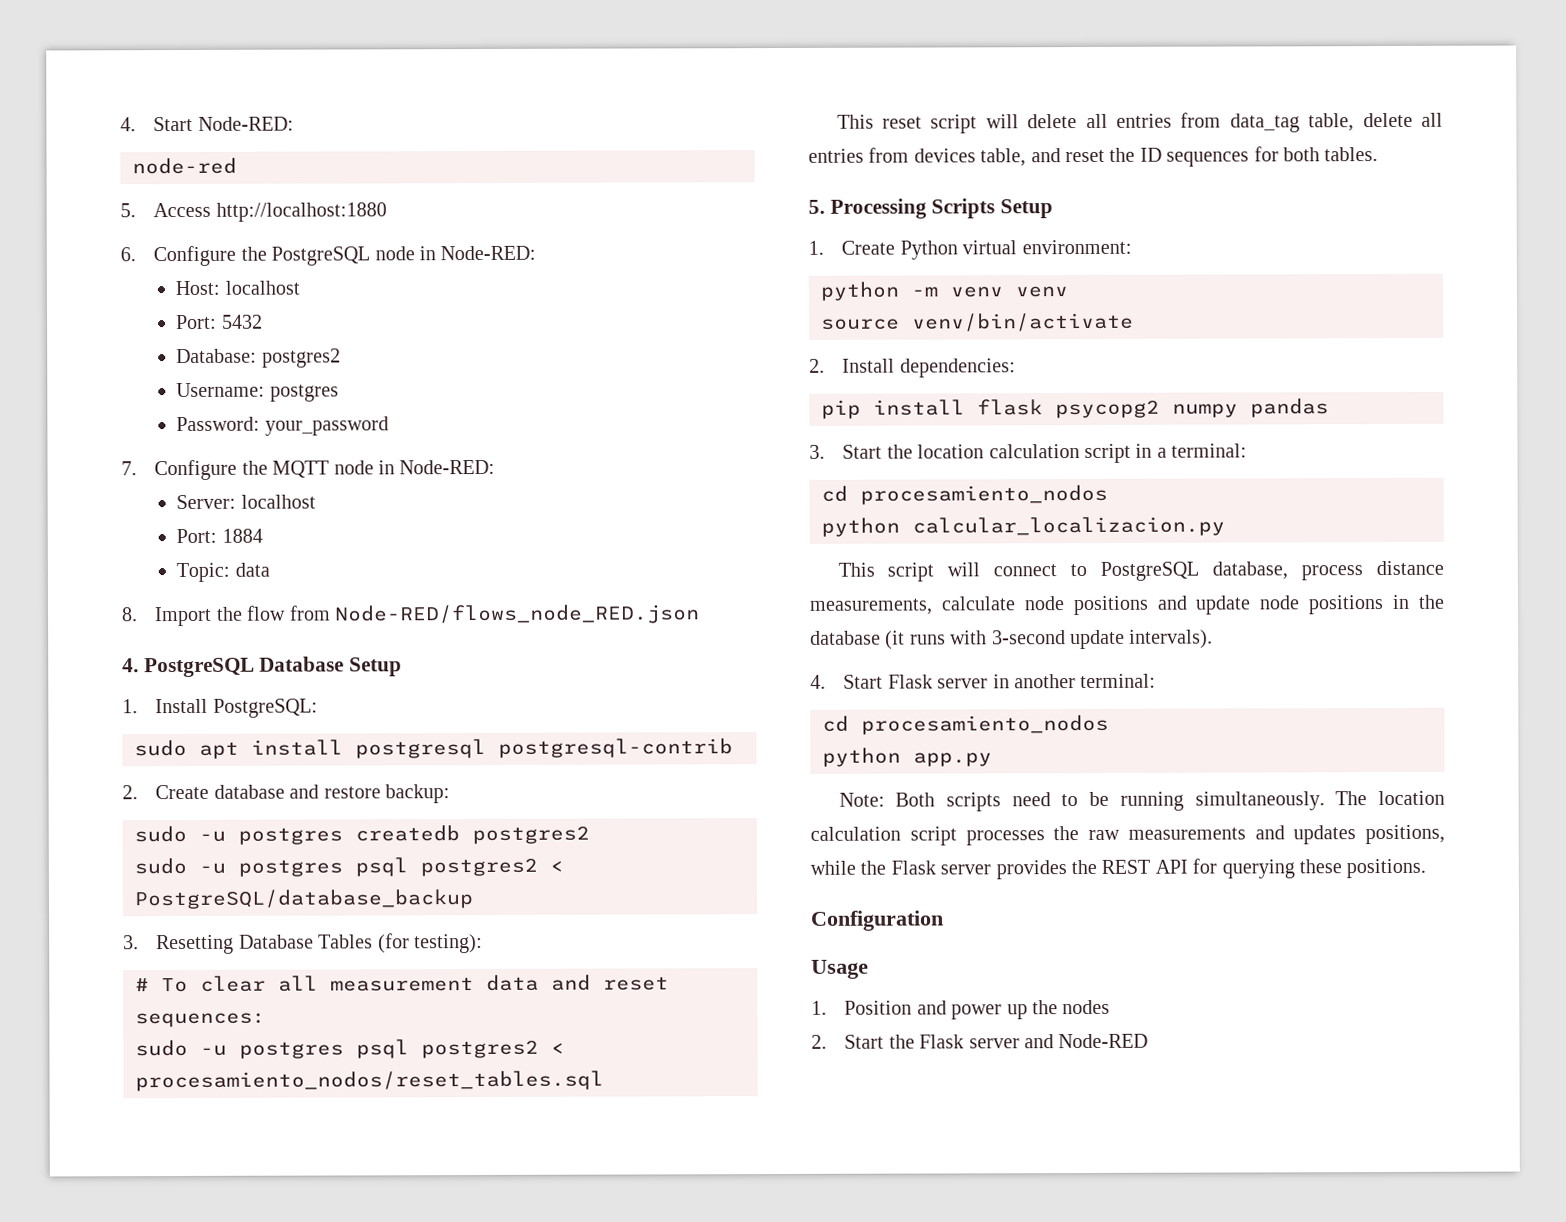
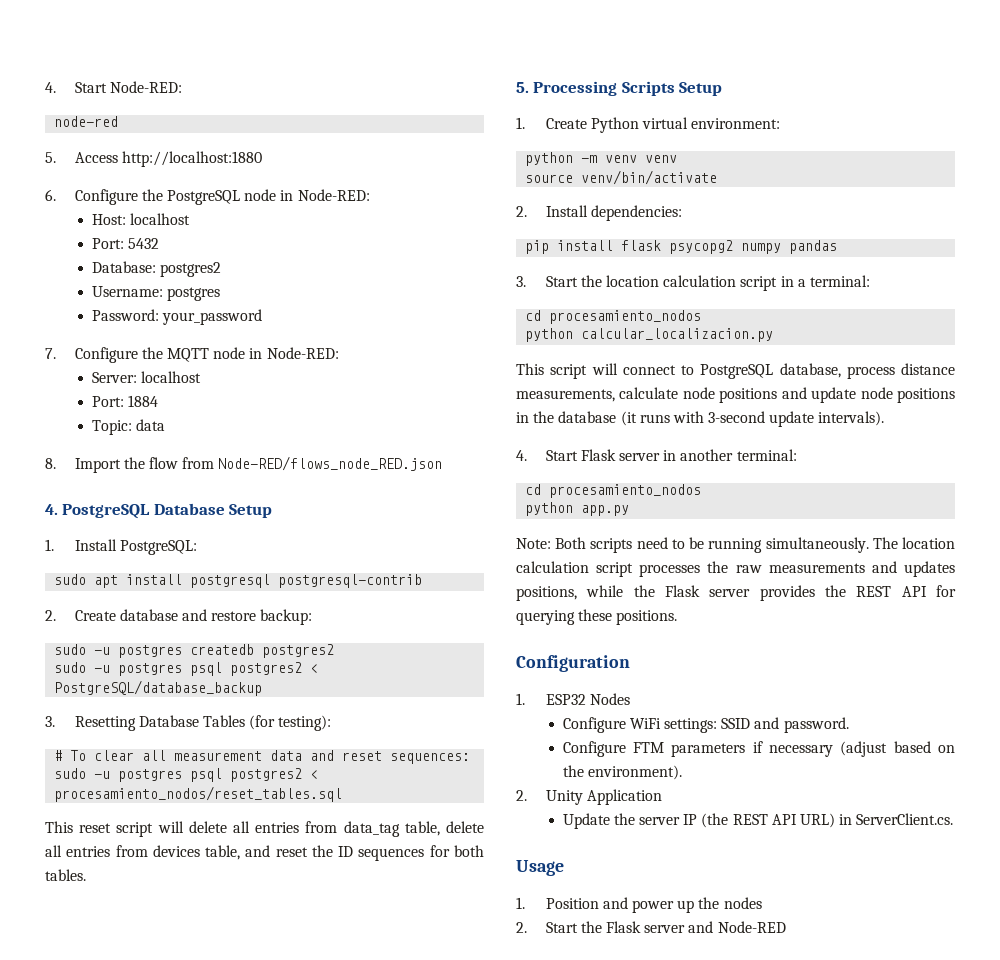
(944, 920) none -> [516,693,630,705] [562,717,849,733] [562,741,955,757] [562,765,682,780] [516,789,662,805] [562,813,954,829] // 1. ESP32 Nodes // Configure WiFi settings: SSID and password. // Configure FTM parameters if necessary (adjust based on the environment). // 2. Unity Application // Update the server IP (the REST API URL) in ServerClient.cs.

